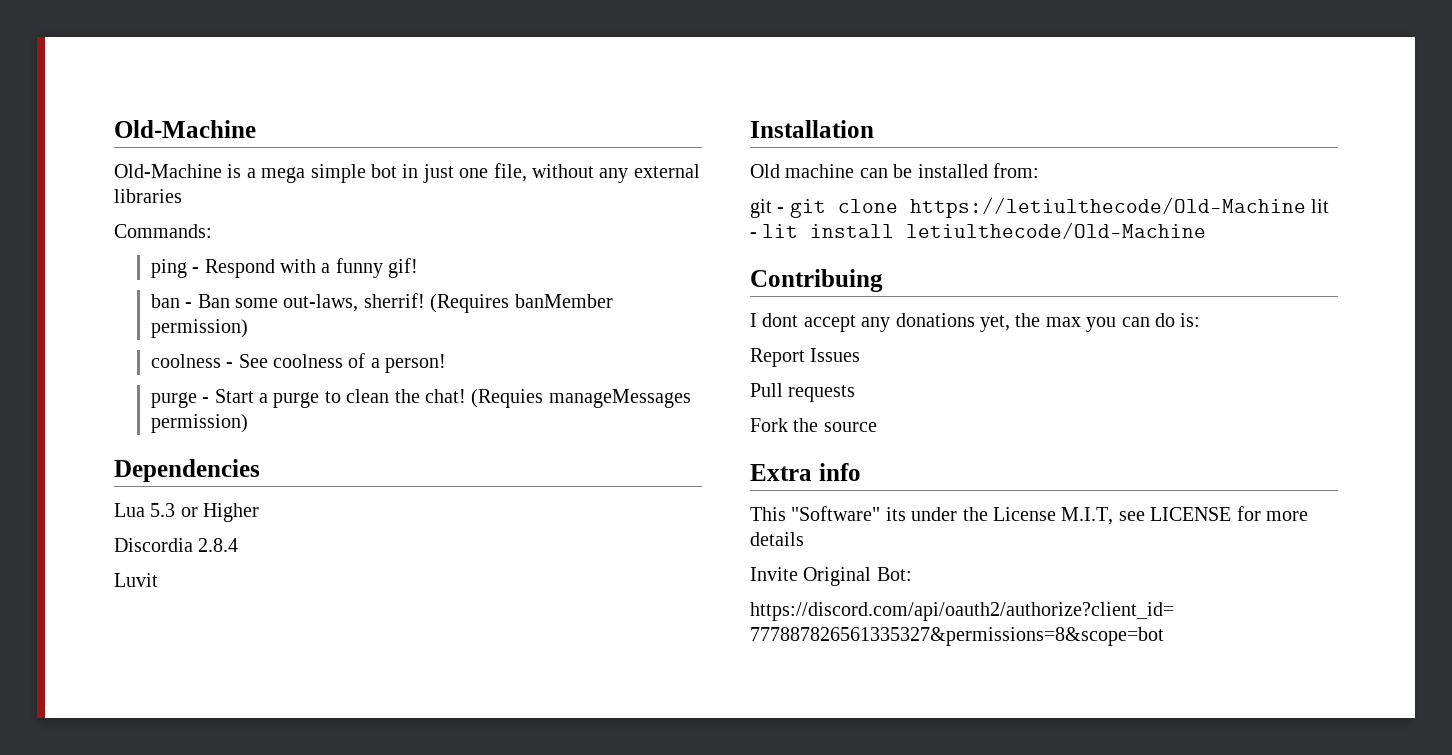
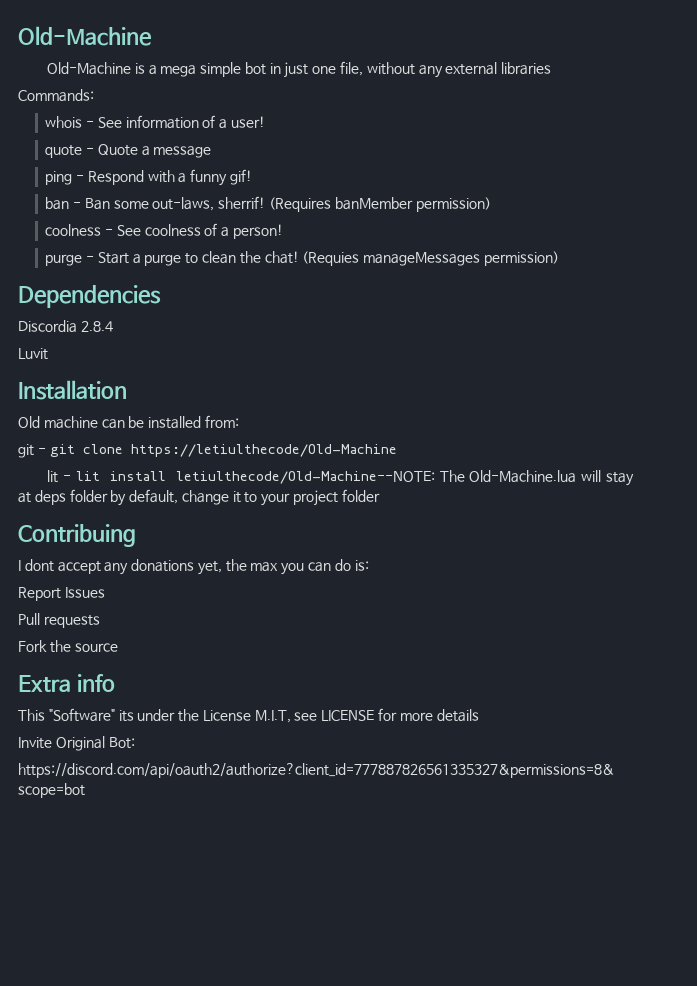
(212, 231) none -> [45,115,265,129] [45,144,212,158] // whois - See information of a user! // quote - Quote a message
[114,503,260,522] // Lua 5.3 or Higher -> (161, 296) none
(1306, 207) none -> (397, 450) //
[906,222,1207,239] letiulthecode/Old-Machine -> [175,470,634,486] [18,489,380,506] letiulthecode/Old-Machine--NOTE: The Old-Machine.lua will stay at deps folder by default, change it to your project folder

